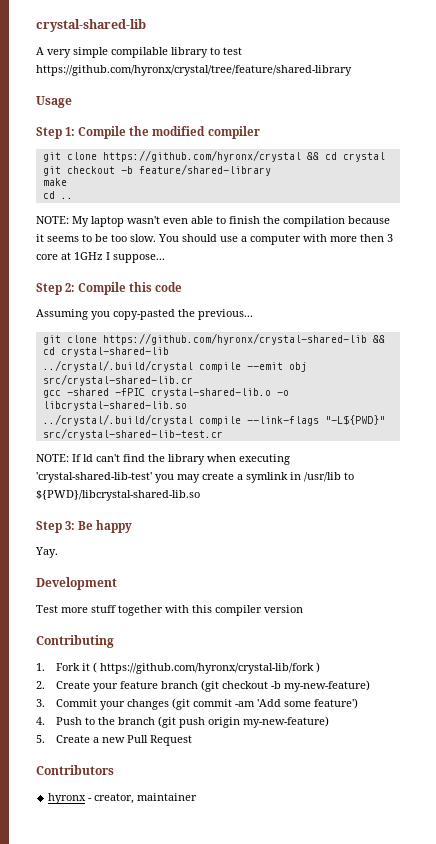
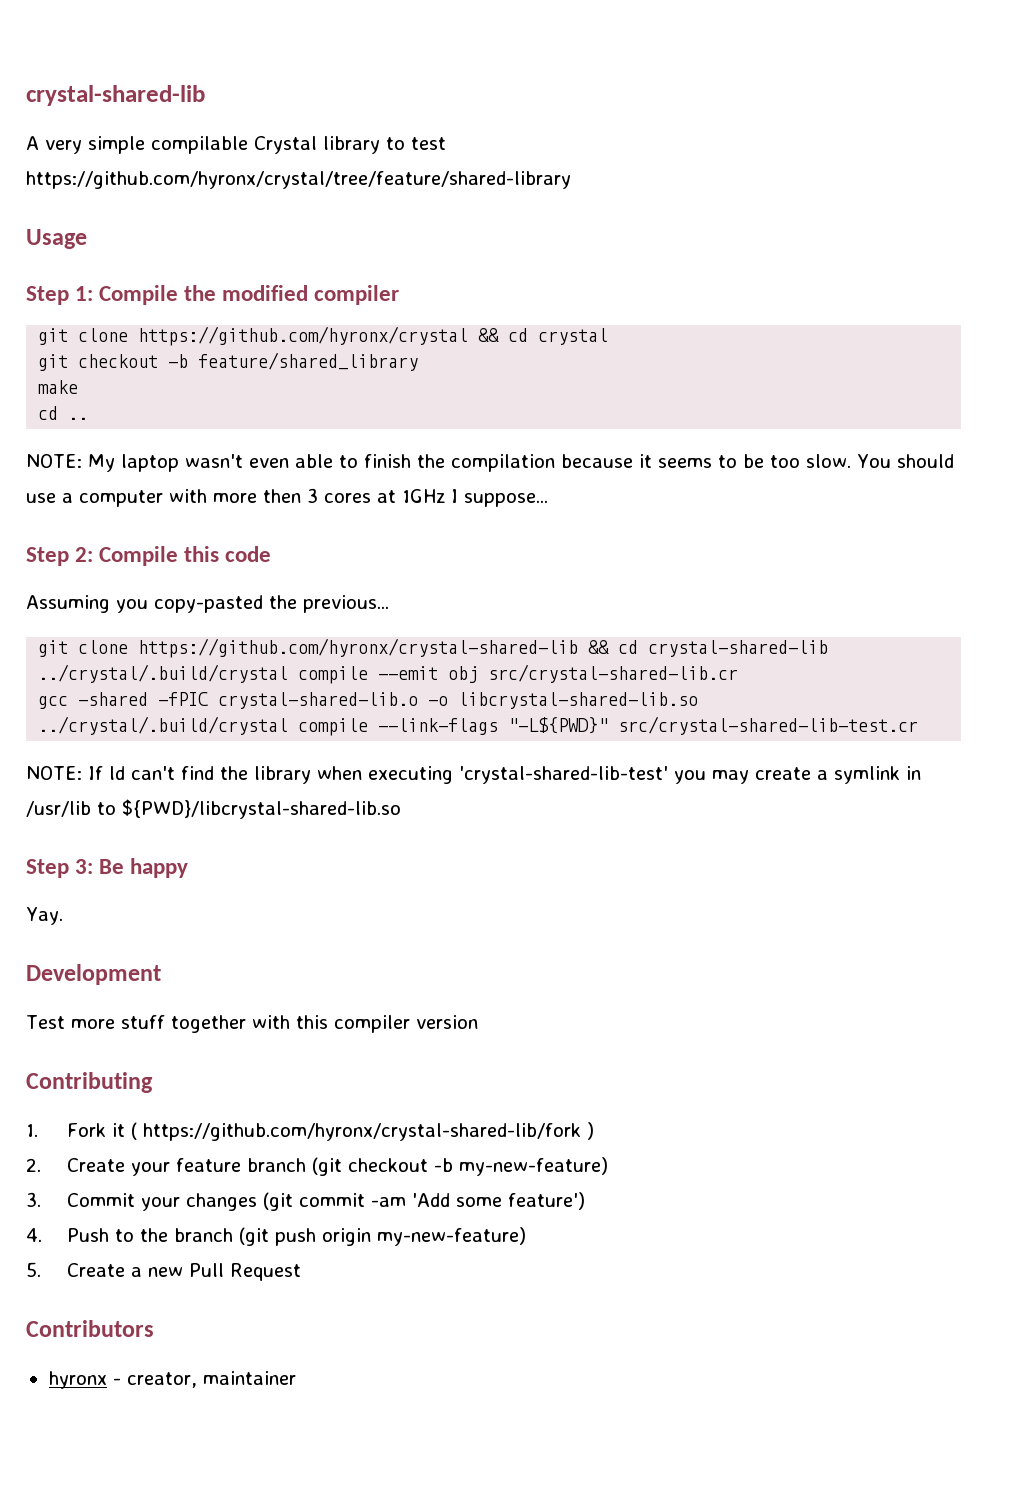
(168, 52) none -> [254,136,317,154] Crystal
[138,164,271,176] feature/shared-library -> [198,352,419,371] feature/shared_library
[36,254,58,260] core -> [324,493,371,503] cores
[100,663,315,674] https://github.com/hyronx/crystal-lib/fork -> [142,1123,581,1141] https://github.com/hyronx/crystal-shared-lib/fork

